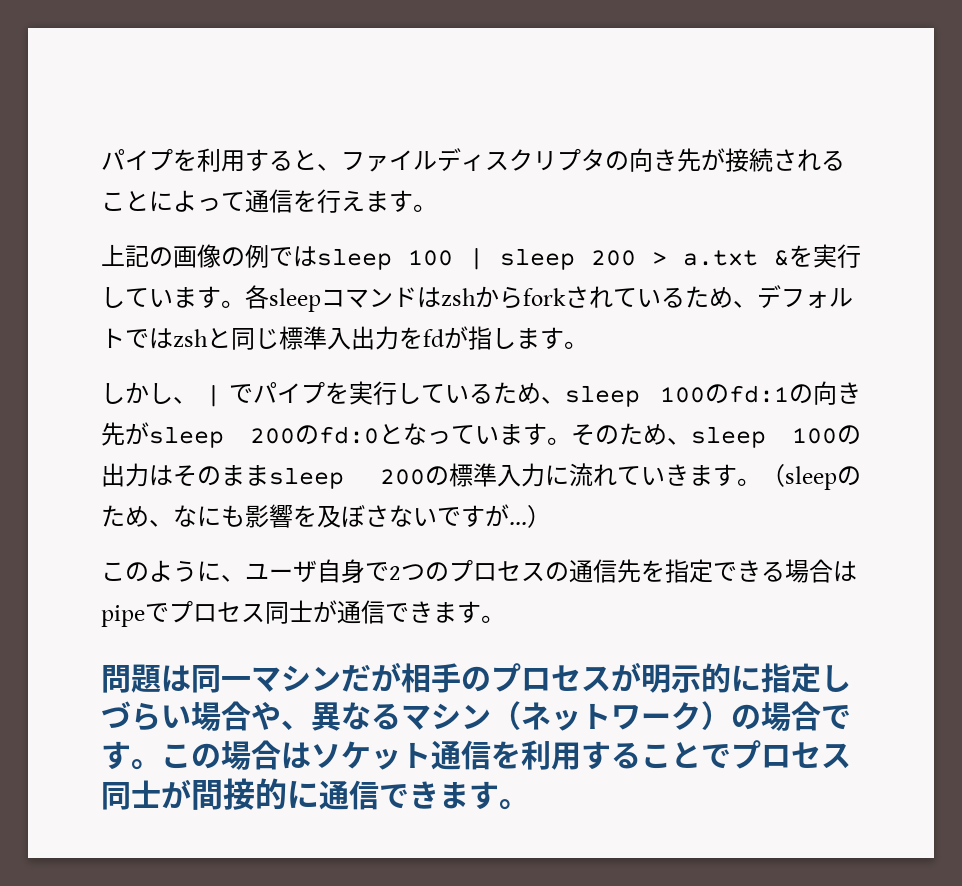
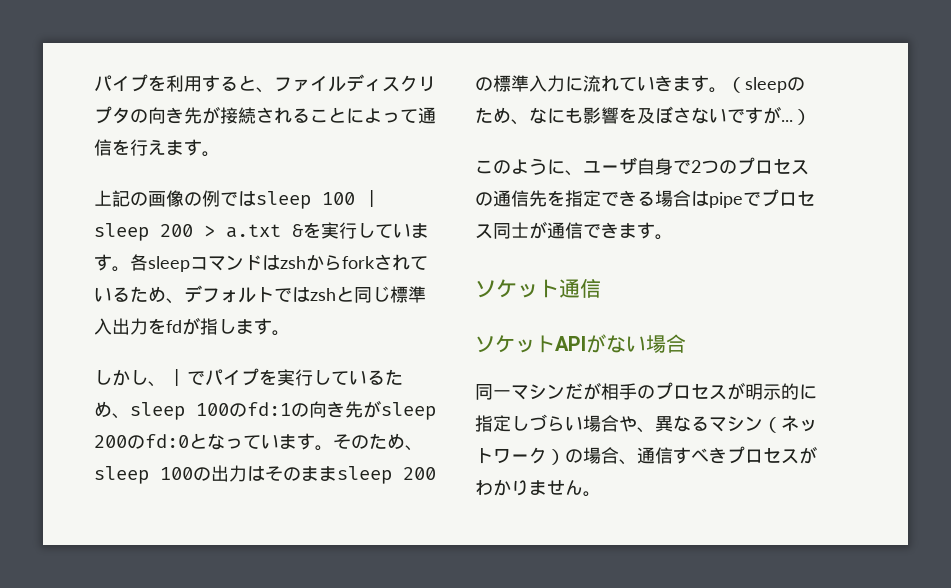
[101,664,191,693] 問題は -> [475,279,601,298] [475,334,686,353] ソケット通信 // ソケットAPIがない場合 //
[821,705,851,730] [101,740,851,770] [101,778,499,810] です。この場合はソケット通信を利用することでプロセス同士が間接的に通信できます -> [619,446,817,465] [475,479,583,496] 、通信すべきプロセスがわかりません

